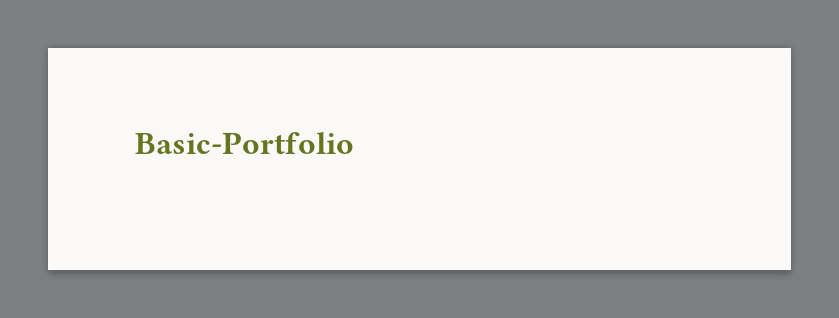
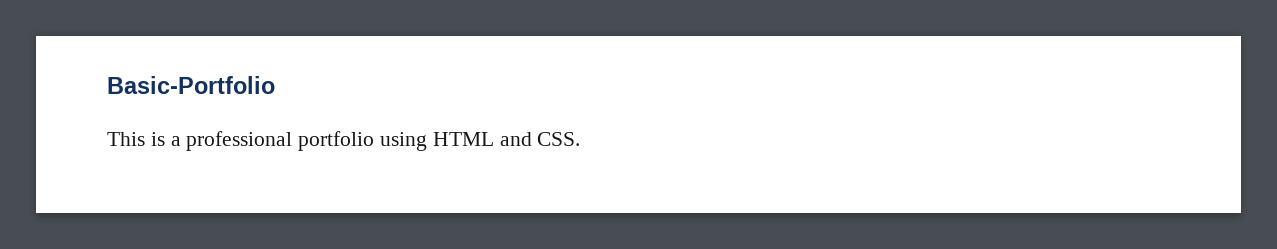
(354, 143) none -> [107,131,581,151] // This is a professional portfolio using HTML and CSS.

